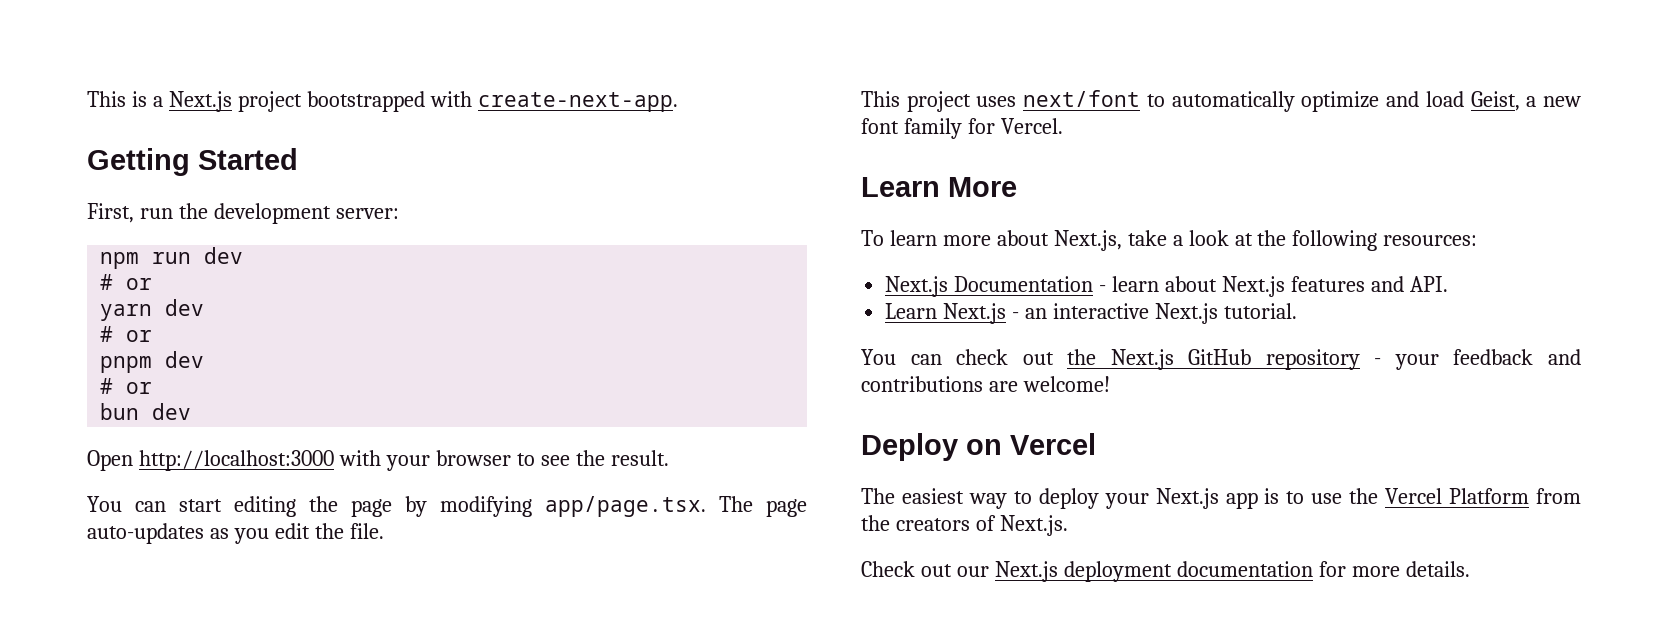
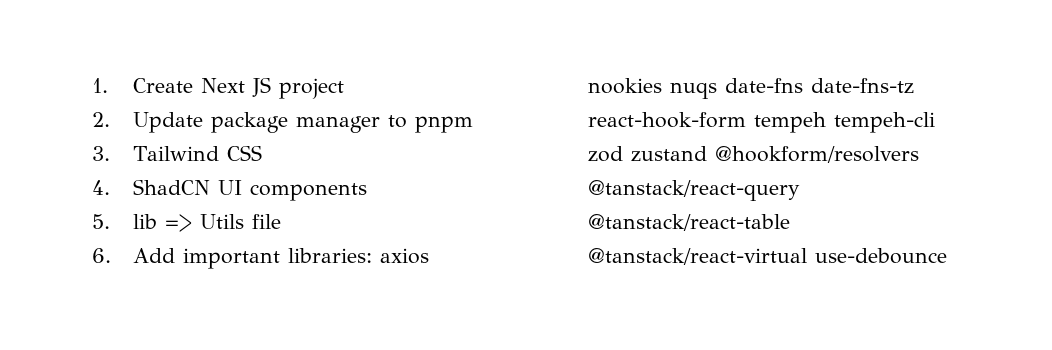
[87,91,678,112] [87,148,298,176] [87,203,399,224] [100,247,244,269] [100,274,153,290] [100,299,205,321] [100,326,153,342] [100,351,205,373] [100,378,153,394] [100,403,192,420] [87,450,669,471] [87,496,807,517] [87,523,384,544] [861,90,1581,112] [861,118,1063,139] [861,177,1017,197] [861,230,1478,251] [885,276,1448,297] [885,303,1297,324] [861,349,1581,370] [861,376,1110,392] [861,433,1096,461] [861,488,1582,509] [861,515,1068,536] [861,561,1470,582] This is a Next.js project bootstrapped with create-next-app. // Getting Started // First, run the development server: // npm run dev // # or // yarn dev // # or // pnpm dev // # or // bun dev // Open http://localhost:3000 with your browser to see the result. // You can start editing the page by modifying app/page.tsx. The page auto-updates as you edit the file. // This project uses next/font to automatically optimize and load Geist, a new font family for Vercel. // Learn More // To learn more about Next.js, take a look at the following resources: // Next.js Documentation - learn about Next.js features and API. // Learn Next.js - an interactive Next.js tutorial. // You can check out the Next.js GitHub repository - your feedback and contributions are welcome! // Deploy on Vercel // The easiest way to deploy your Next.js app is to use the Vercel Platform from the creators of Next.js. // Check out our Next.js deployment documentation for more details. -> [92,77,344,99] [92,112,473,133] [92,145,262,161] [92,179,367,201] [92,214,281,232] [92,248,429,269] [587,78,914,99] [587,112,935,133] [587,146,919,163] [587,180,800,201] [587,214,790,231] [587,248,947,265] 1. Create Next JS project // 2. Update package manager to pnpm // 3. Tailwind CSS // 4. ShadCN UI components // 5. lib => Utils file // 6. Add important libraries: axios nookies nuqs date-fns date-fns-tz react-hook-form tempeh tempeh-cli zod zustand @hookform/resolvers @tanstack/react-query @tanstack/react-table @tanstack/react-virtual use-debounce

